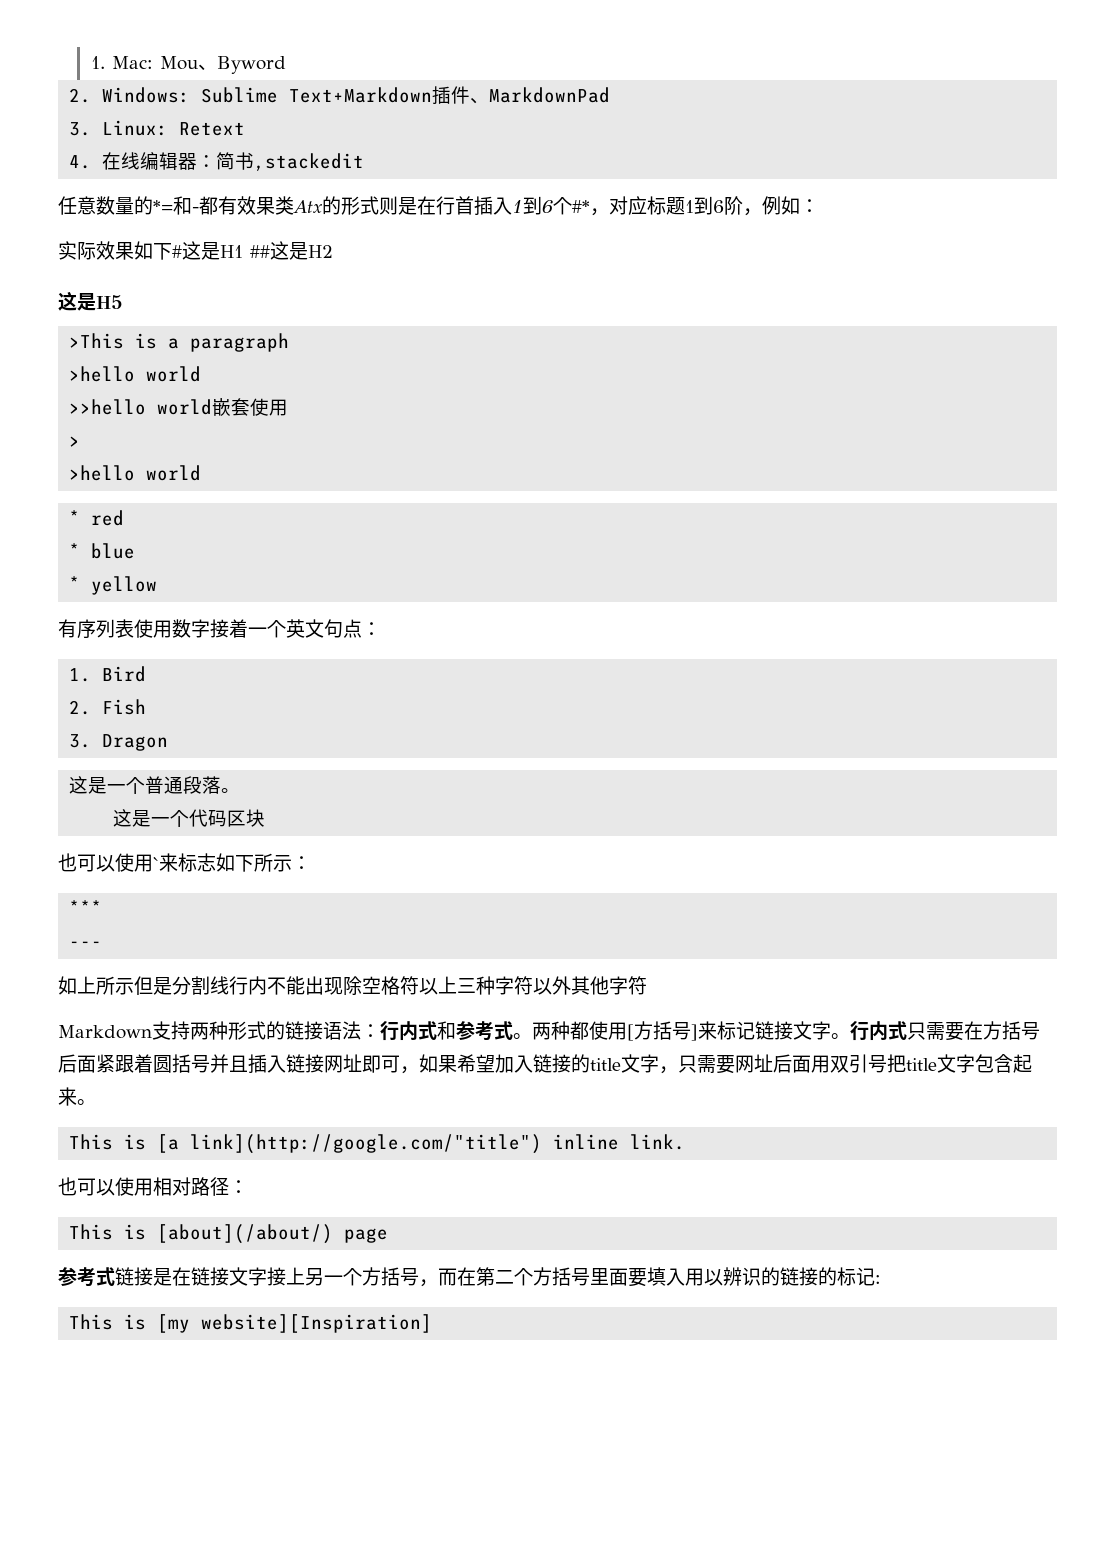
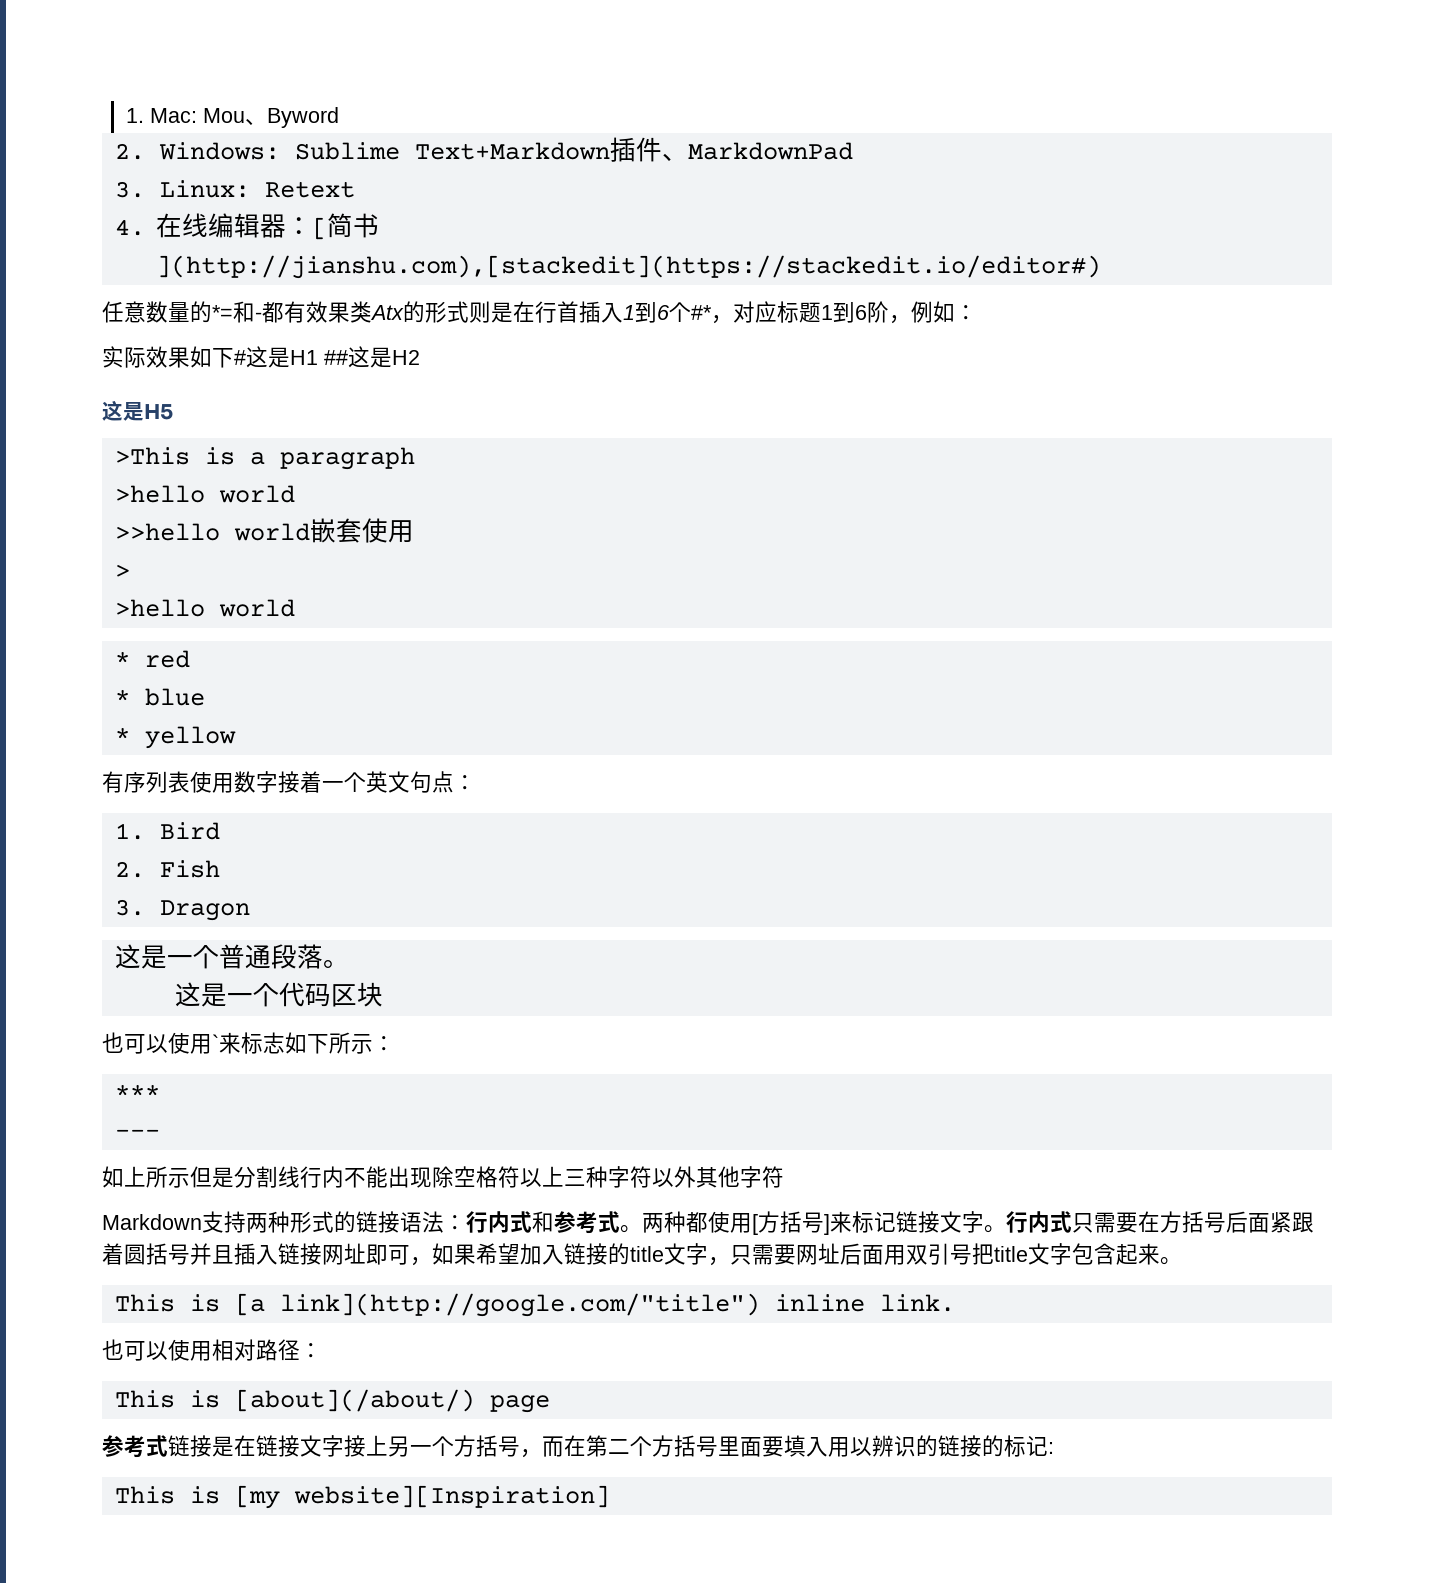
[216,152,365,171] 简书,stackedit -> [311,213,379,240] [155,255,1101,279] [简书](http://jianshu.com),[stackedit](https://stackedit.io/editor#)

